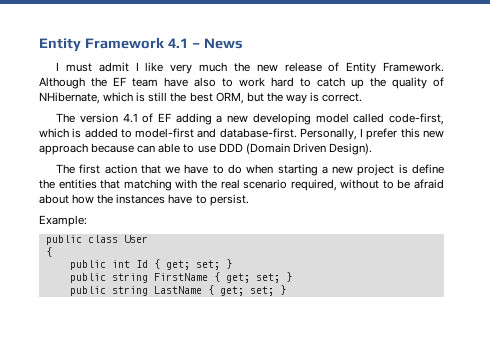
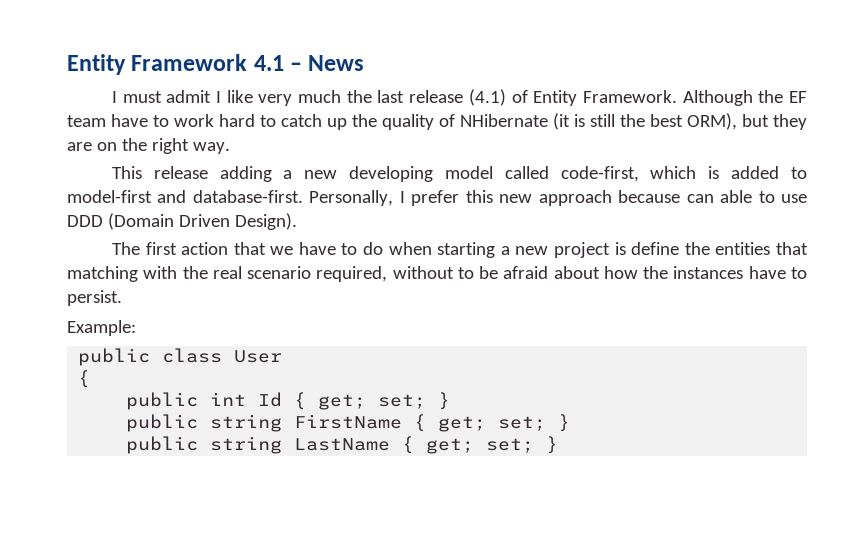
[256,62,322,72] new release -> [377,89,506,106] last release (4.1)
[194,77,216,87] also -> (148, 120) none
[39,92,134,104] NHibernate, which -> [460,113,570,130] NHibernate (it
[215,92,363,104] [56,113,171,123] ORM, but the way is correct. // The version 4.1 of EF -> [687,113,807,130] [67,138,230,154] [111,166,208,179] ORM), but they are on the right way. // This release

